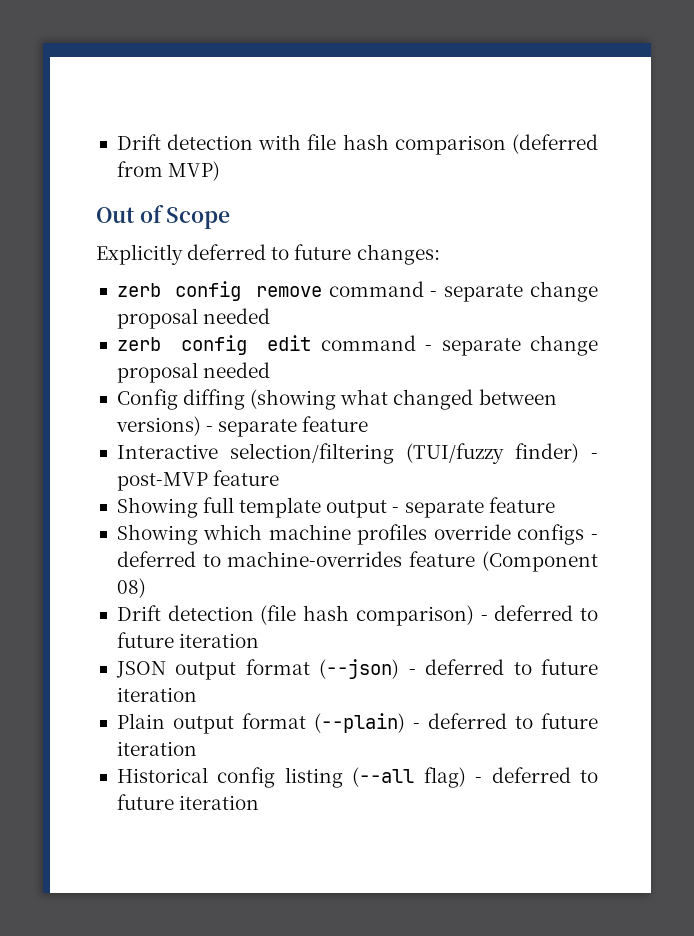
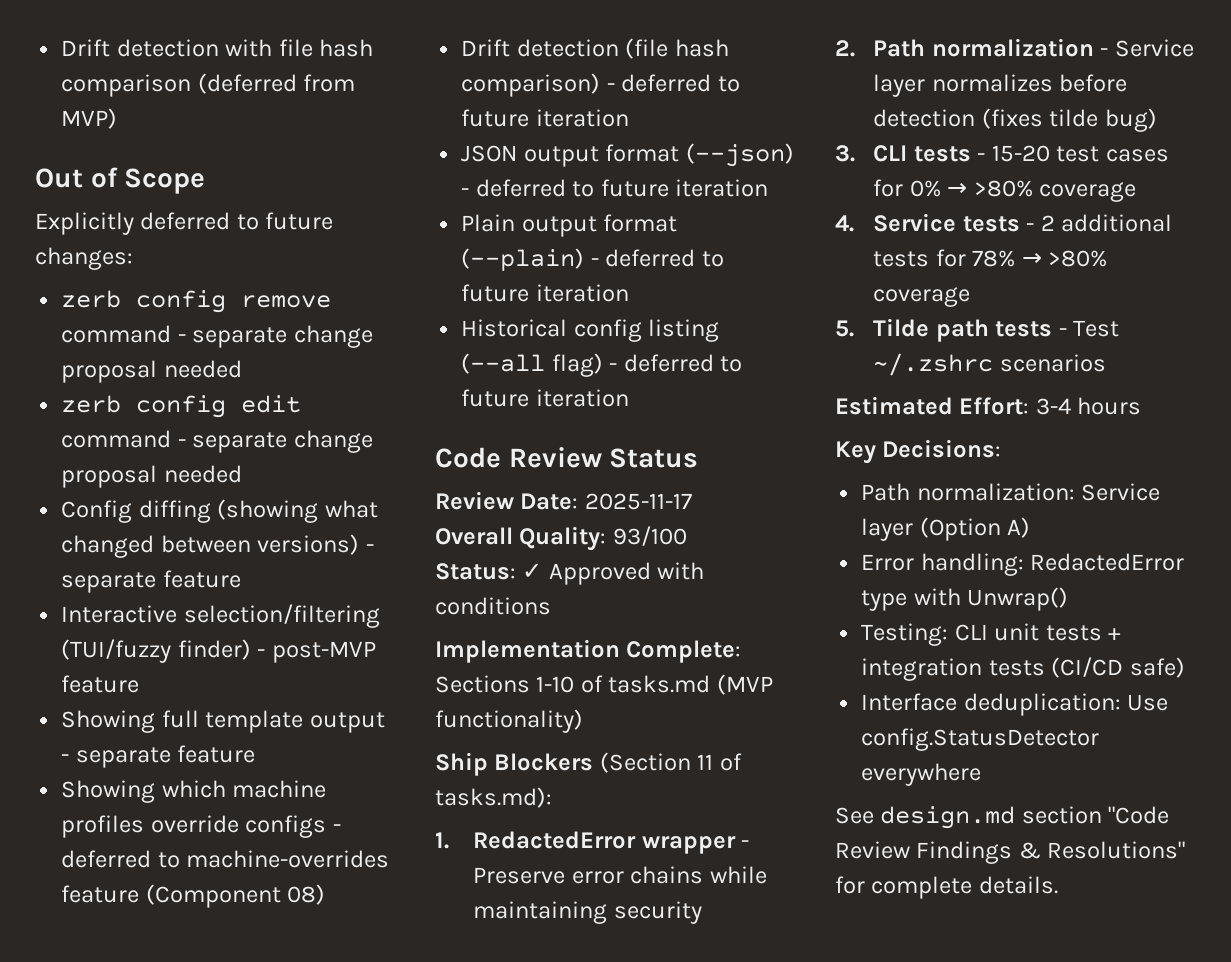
(260, 802) none -> [435,447,699,468] [435,491,692,510] [435,526,687,551] [435,562,705,585] [435,597,551,615] [435,639,742,663] [435,674,773,695] [435,709,583,733] [435,752,742,776] [435,787,552,808] [435,831,750,854] [473,866,767,884] [473,901,702,924] [835,38,1194,57] [873,74,1128,97] [873,108,1157,132] [835,145,1169,162] [873,179,1137,202] [835,213,1173,232] [873,249,1108,267] [873,287,971,307] [835,318,1120,342] [873,353,1106,376] [835,396,1142,415] [835,439,1002,464] [861,483,1161,501] [861,517,1031,541] [861,553,1185,576] [861,587,1069,611] [861,623,1122,646] [861,657,1185,681] [861,693,1169,716] [861,728,1100,751] [861,763,982,786] [835,806,1170,829] [835,841,1186,864] [835,876,1058,899] // Code Review Status // Review Date: 2025-11-17 // Overall Quality: 93/100 // Status: ✓ Approved with conditions // Implementation Complete: Sections 1-10 of tasks.md (MVP functionality) // Ship Blockers (Section 11 of tasks.md): // 1. RedactedError wrapper - Preserve error chains while maintaining security // 2. Path normalization - Service layer normalizes before detection (fixes tilde bug) // 3. CLI tests - 15-20 test cases for 0% → >80% coverage // 4. Service tests - 2 additional tests for 78% → >80% coverage // 5. Tilde path tests - Test ~/.zshrc scenarios // Estimated Effort: 3-4 hours // Key Decisions: // Path normalization: Service layer (Option A) // Error handling: RedactedError type with Unwrap() // Testing: CLI unit tests + integration tests (CI/CD safe) // Interface deduplication: Use config.StatusDetector everywhere // See design.md section "Code Review Findings & Resolutions" for complete details.

